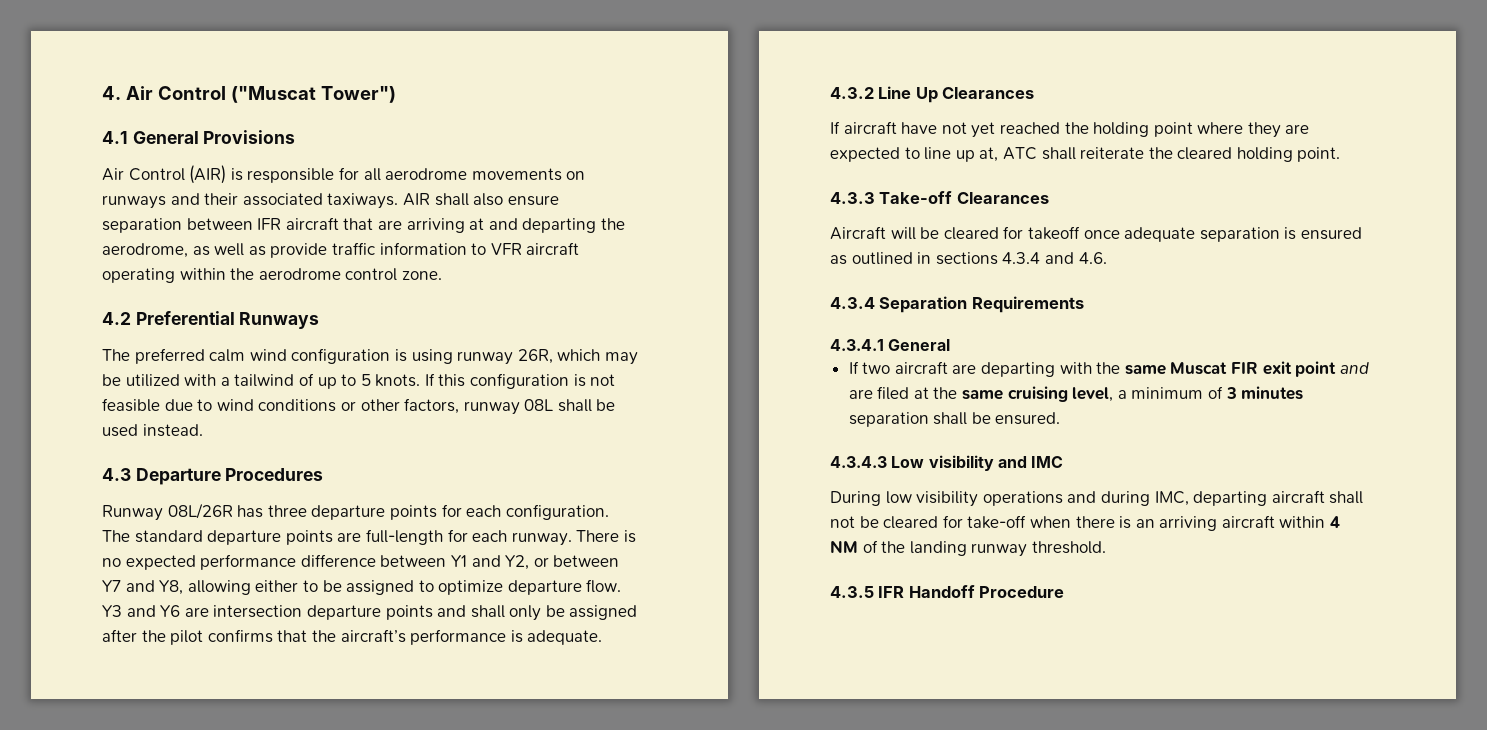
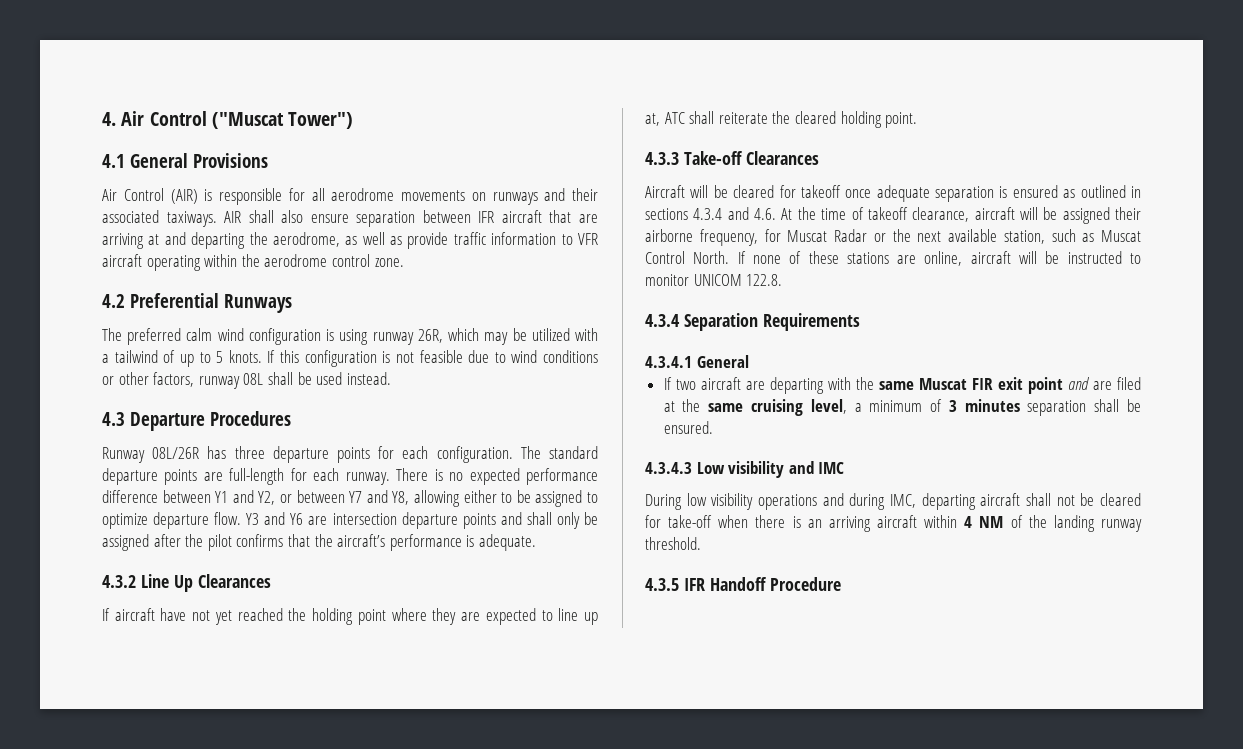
(1107, 258) none -> [781,207,1141,224] [645,229,1141,246] [645,251,1141,266] [645,274,783,286] At the time of takeoff clearance, aircraft will be assigned their airborne frequency, for Muscat Radar or the next available station, such as Muscat Control North. If none of these stations are online, aircraft will be instructed to monitor UNICOM 122.8.

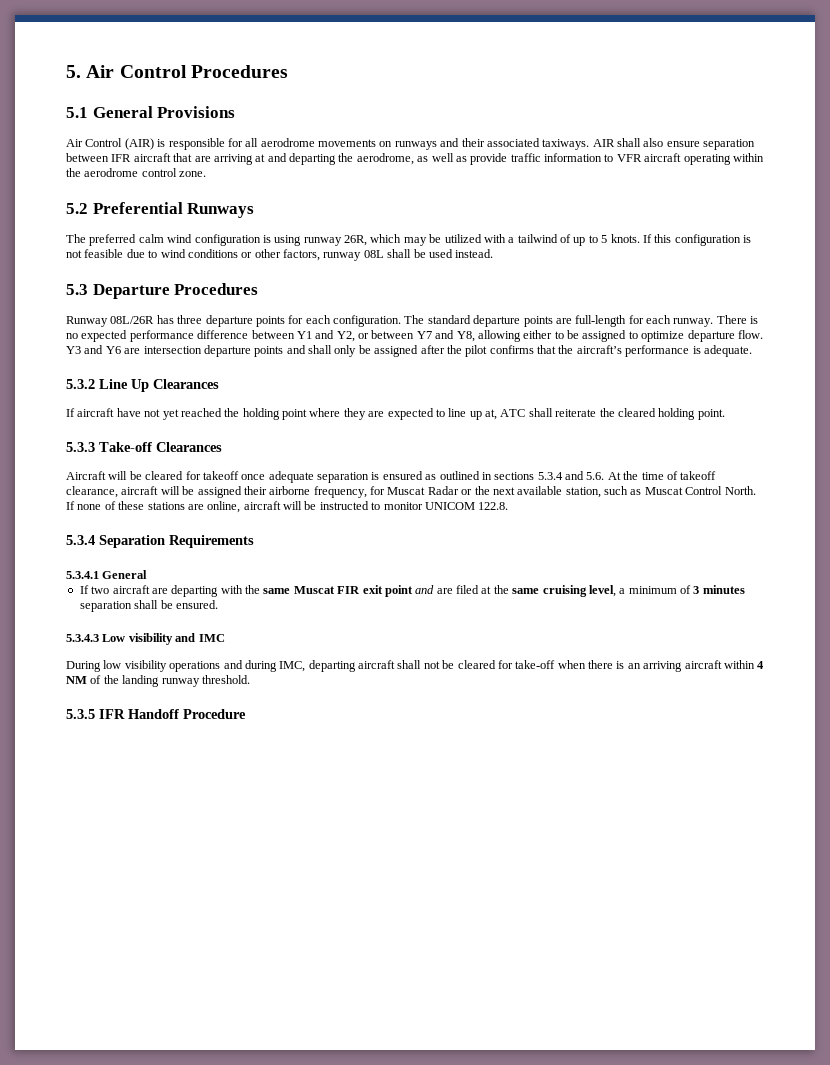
[102,111,354,129] [102,154,125,168] 4. Air Control ("Muscat Tower") // 4.1 -> [66,65,288,78] [66,107,88,118] 5. Air Control Procedures // 5.1
[102,294,125,308] 4.2 -> [66,203,88,214] 5.2
[102,412,125,426] 4.3 -> [66,284,88,295] 5.3
[102,575,136,588] 4.3.2 -> [66,379,95,389] 5.3.2
[645,152,679,165] 4.3.3 -> [66,442,95,452] 5.3.3
[693,207,777,220] 4.3.4 and 4.6. -> [537,471,605,480] 5.3.4 and 5.6.
[645,314,680,327] 4.3.4 -> [66,535,95,545] 5.3.4
[645,356,692,368] 4.3.4.1 -> [66,571,99,579] 5.3.4.1
[645,462,692,474] 4.3.4.3 -> [66,634,99,642] 5.3.4.3
[645,578,679,591] 4.3.5 -> [66,709,95,719] 5.3.5

